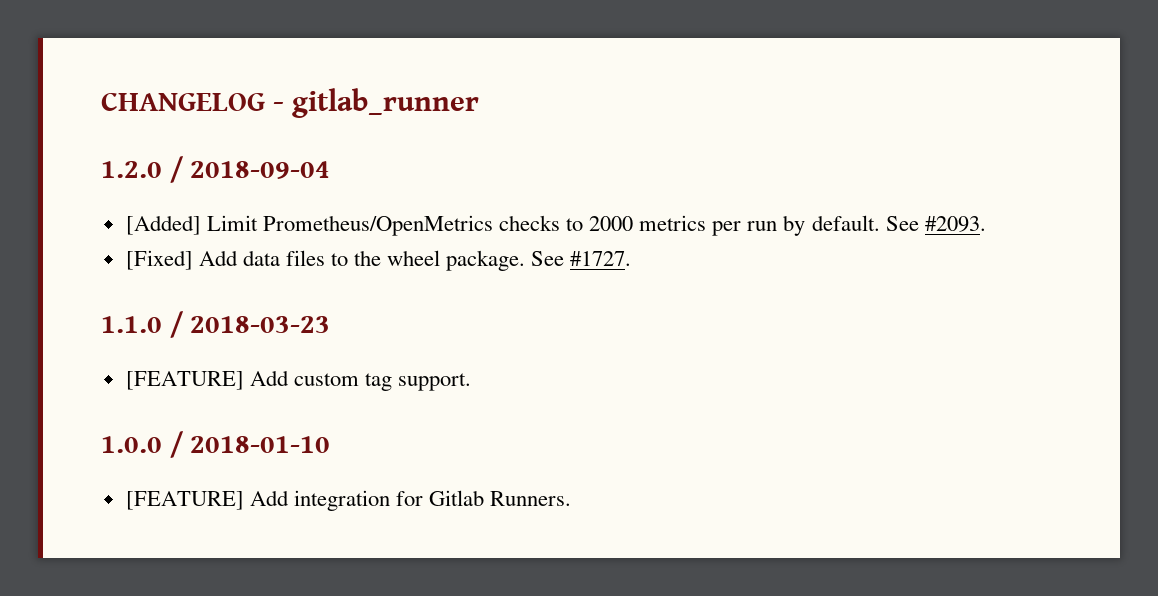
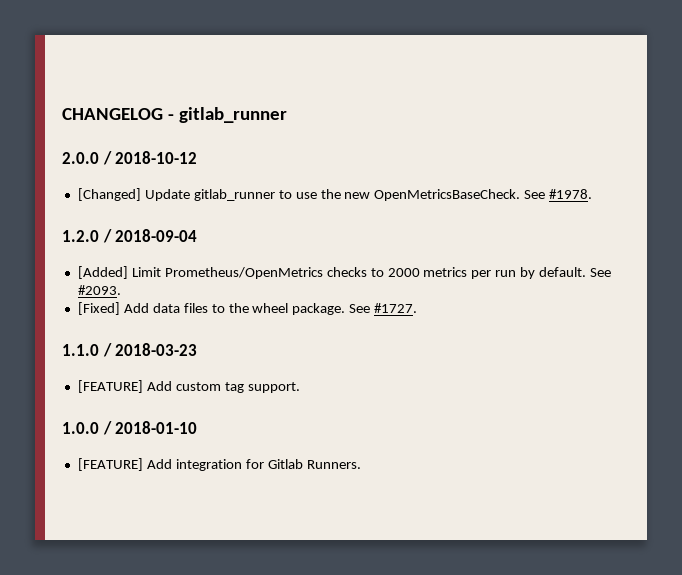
(480, 103) none -> [62,151,198,165] [77,188,593,201] // 2.0.0 / 2018-10-12 // [Changed] Update gitlab_runner to use the new OpenMetricsBaseCheck. See #1978.

